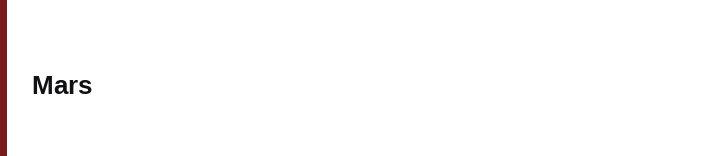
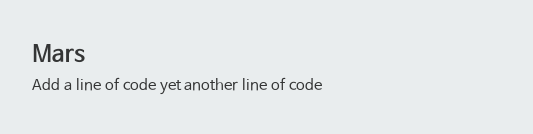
(92, 85) none -> [32,77,323,95] // Add a line of code yet another line of code

